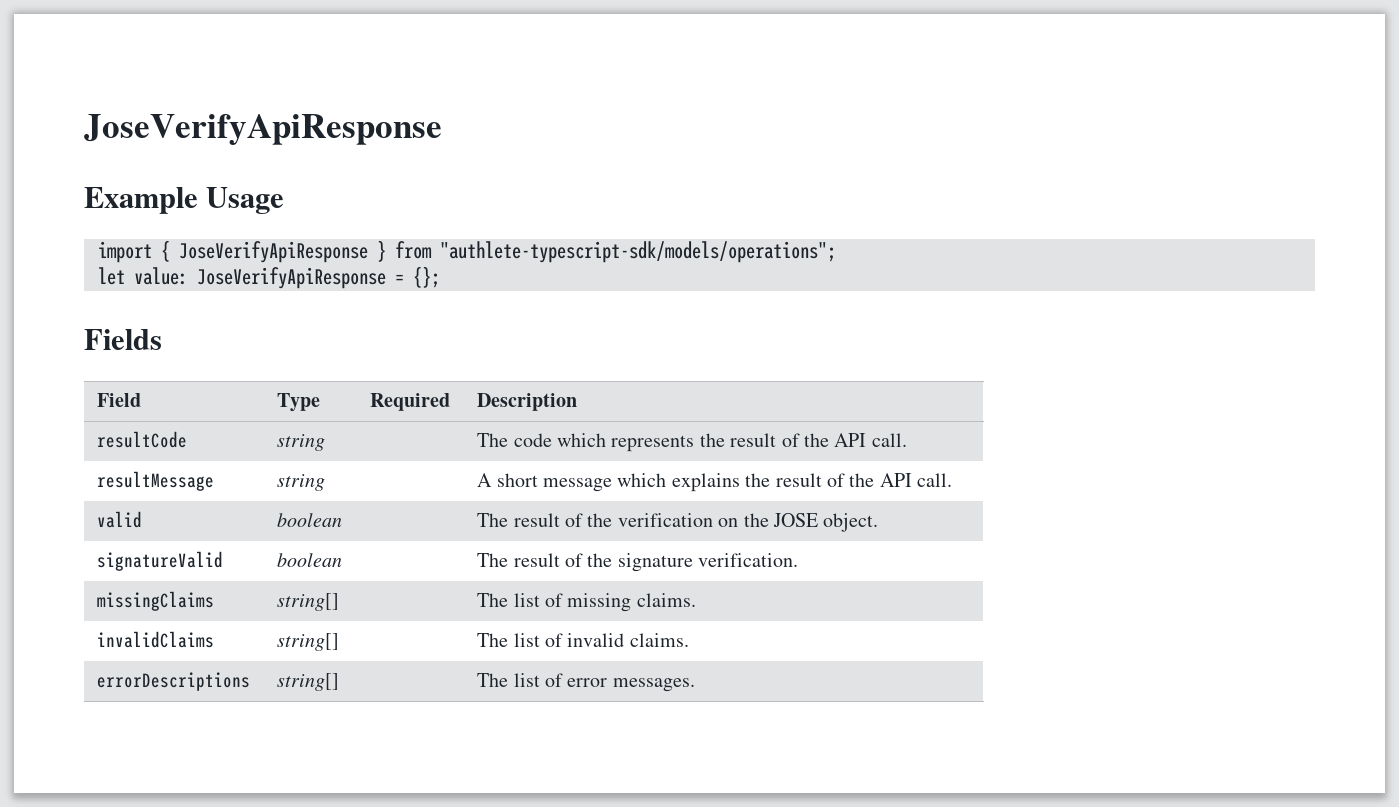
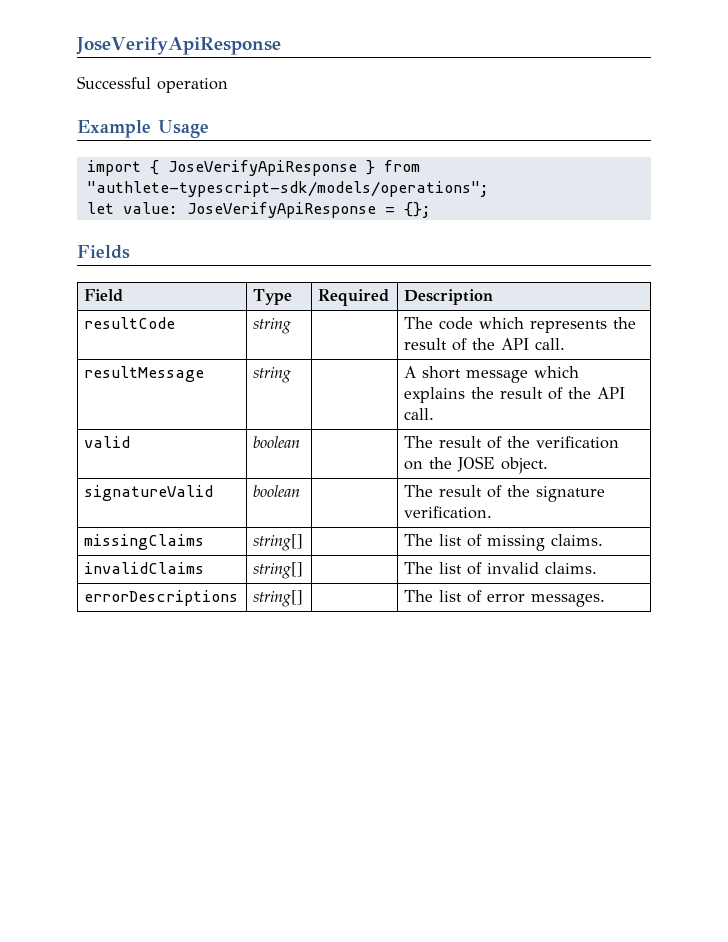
[84,114,442,145] JoseVerifyApiResponse -> [76,37,281,55] [77,76,228,93] JoseVerifyApiResponse // Successful operation

